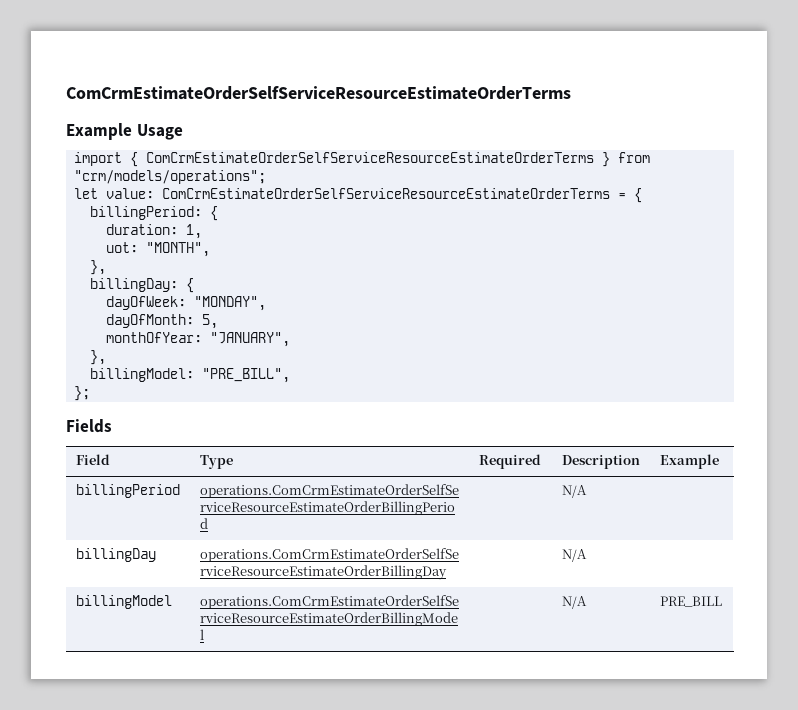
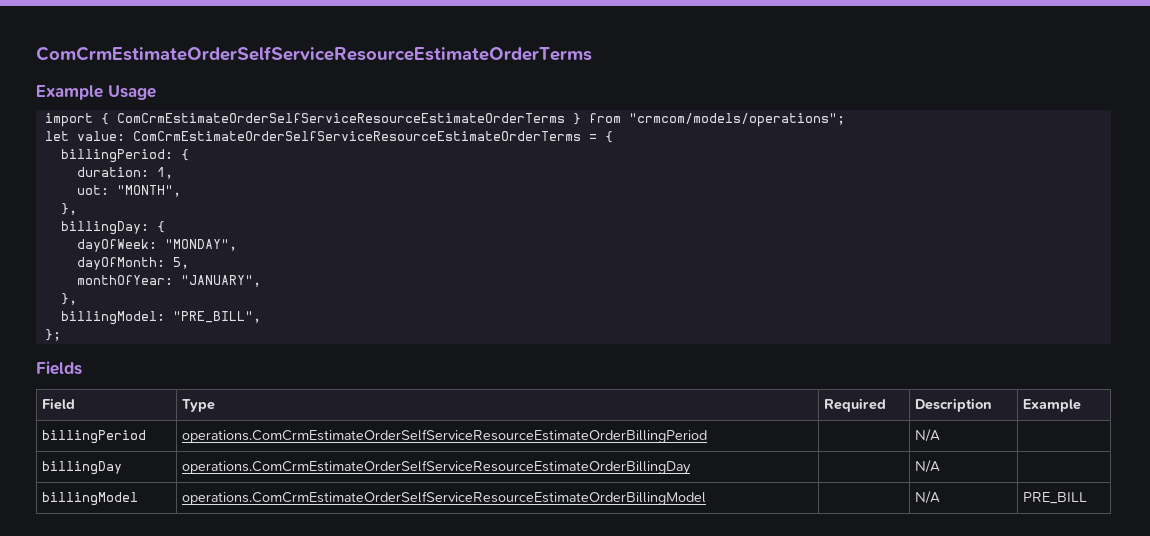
[73,170,266,184] "crm/models/operations"; -> [628,113,845,127] "crmcom/models/operations";

